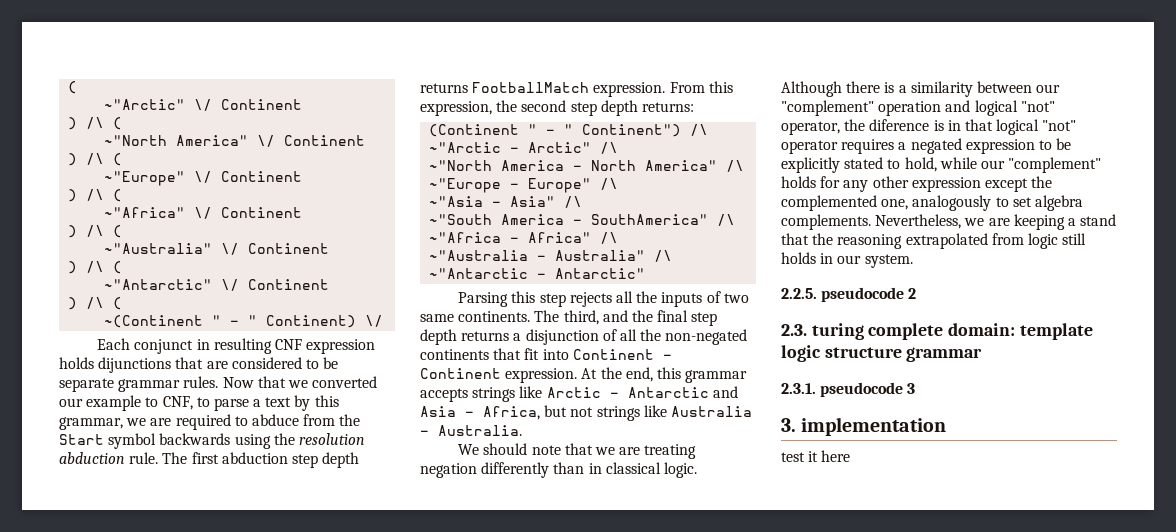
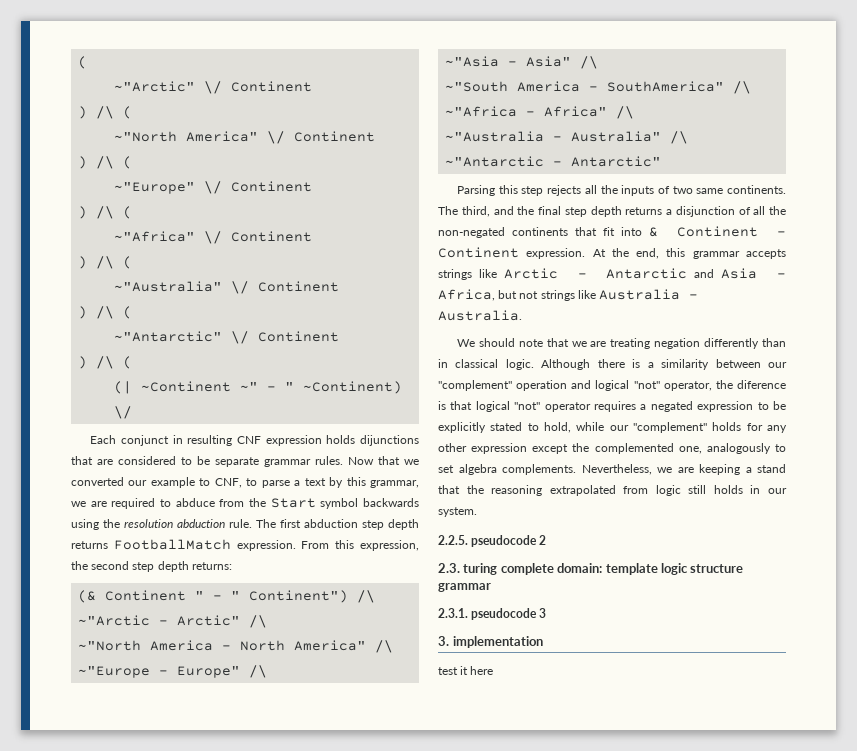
[104,315,357,328] ~(Continent " - " Continent) -> [114,381,403,394] (| ~Continent ~" - " ~Continent)
[429,124,520,137] (Continent -> [78,590,187,603] (& Continent
(569, 354) none -> [648,227,658,237] &
[947,120,961,131] in -> (446, 405) none

